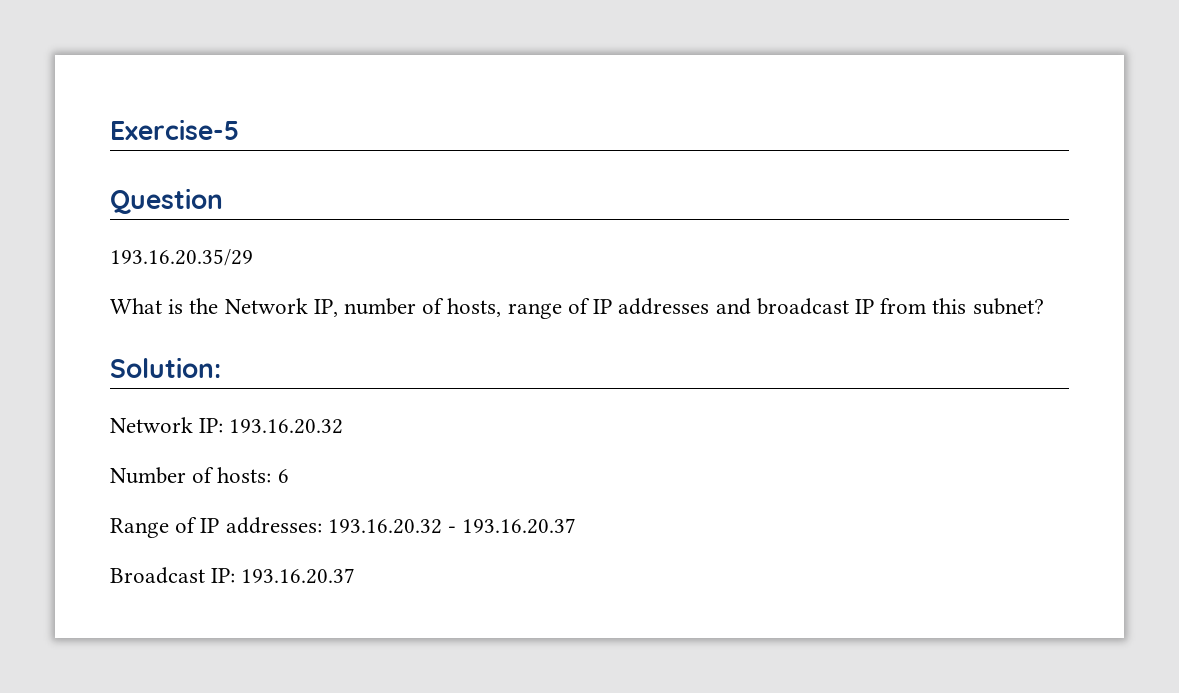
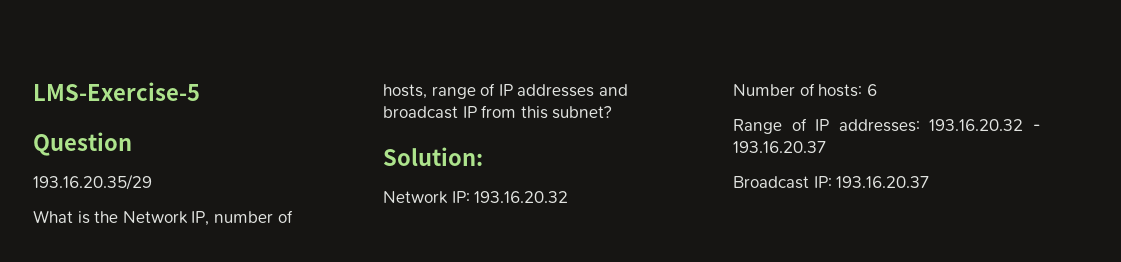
[110,119,239,140] Exercise-5 -> [33,82,200,101] LMS-Exercise-5

